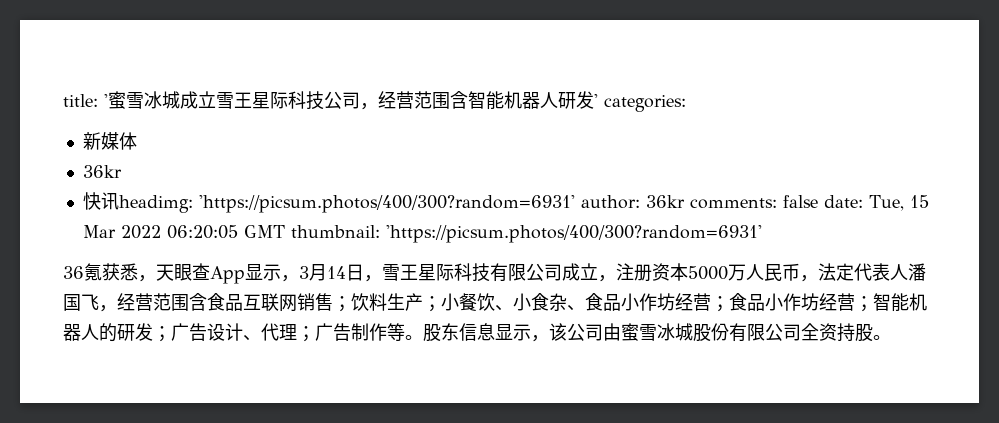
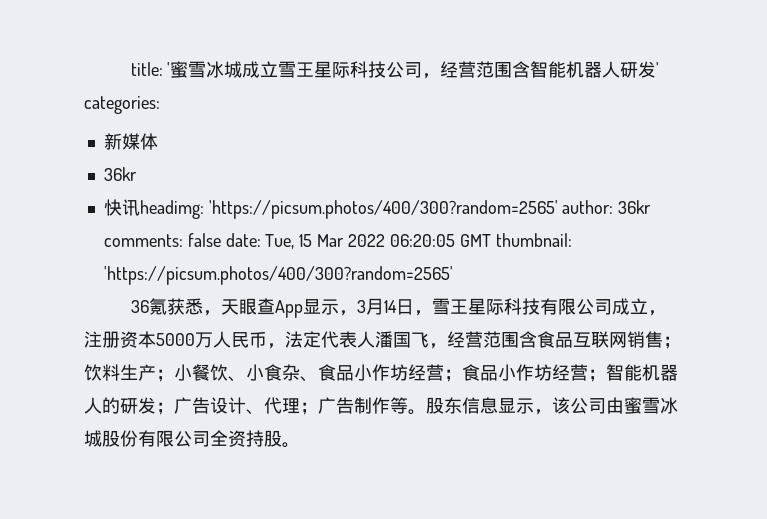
[198,195,575,213] 'https://picsum.photos/400/300?random=6931' -> [208,200,558,219] 'https://picsum.photos/400/300?random=2565'
[385,225,762,243] 'https://picsum.photos/400/300?random=6931' -> [103,266,453,285] 'https://picsum.photos/400/300?random=2565'

